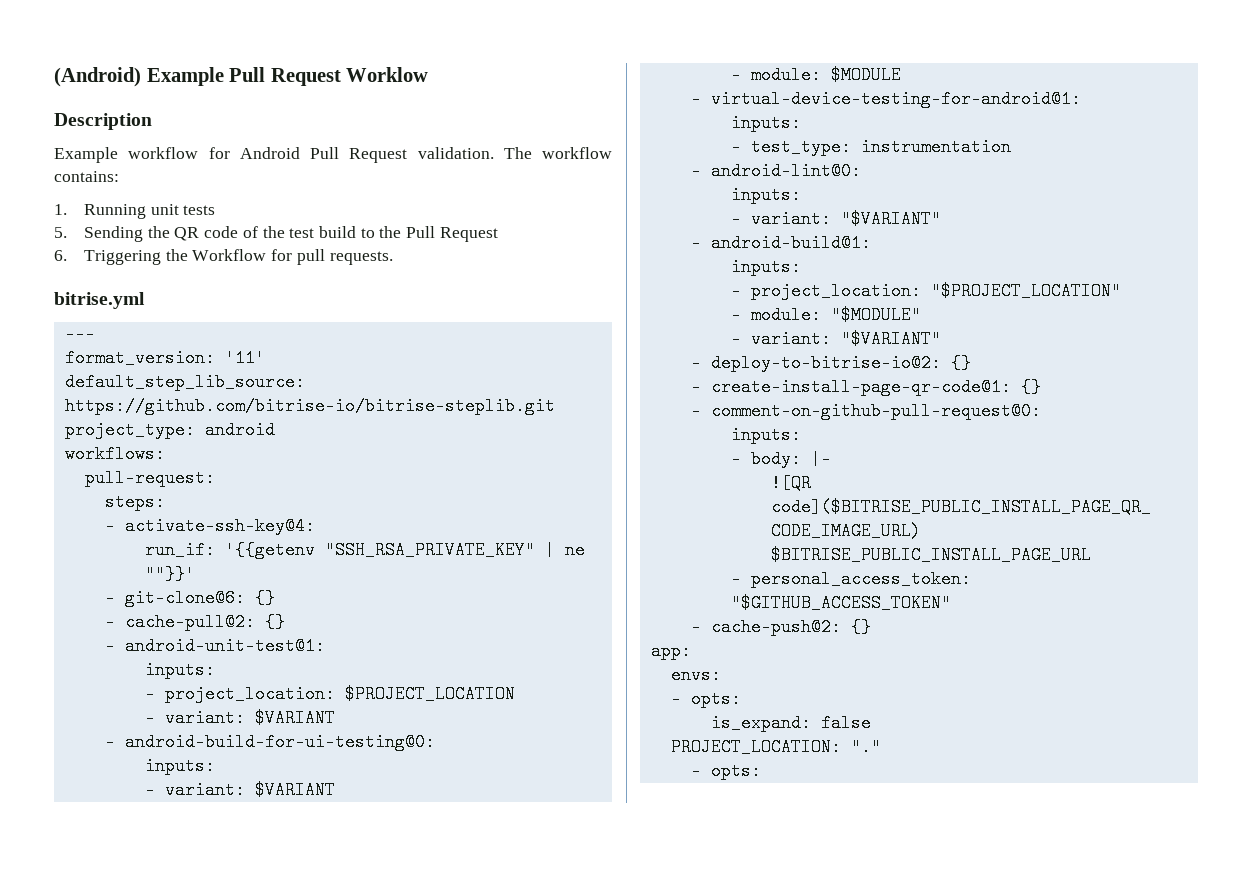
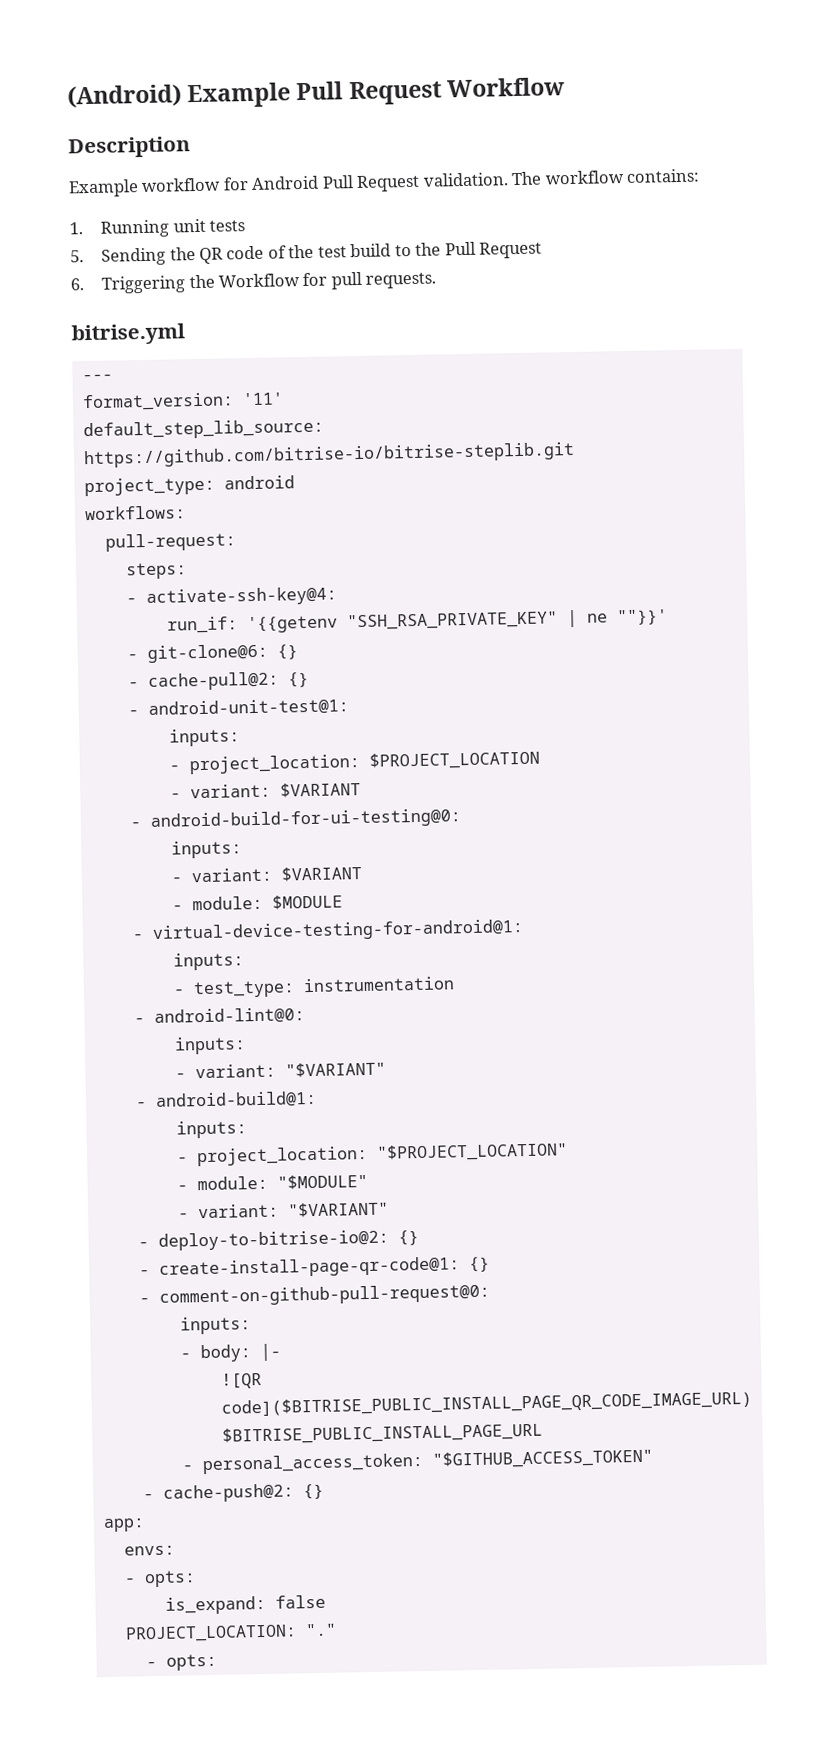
[346,67,429,82] Worklow -> [446,77,565,98] Workflow

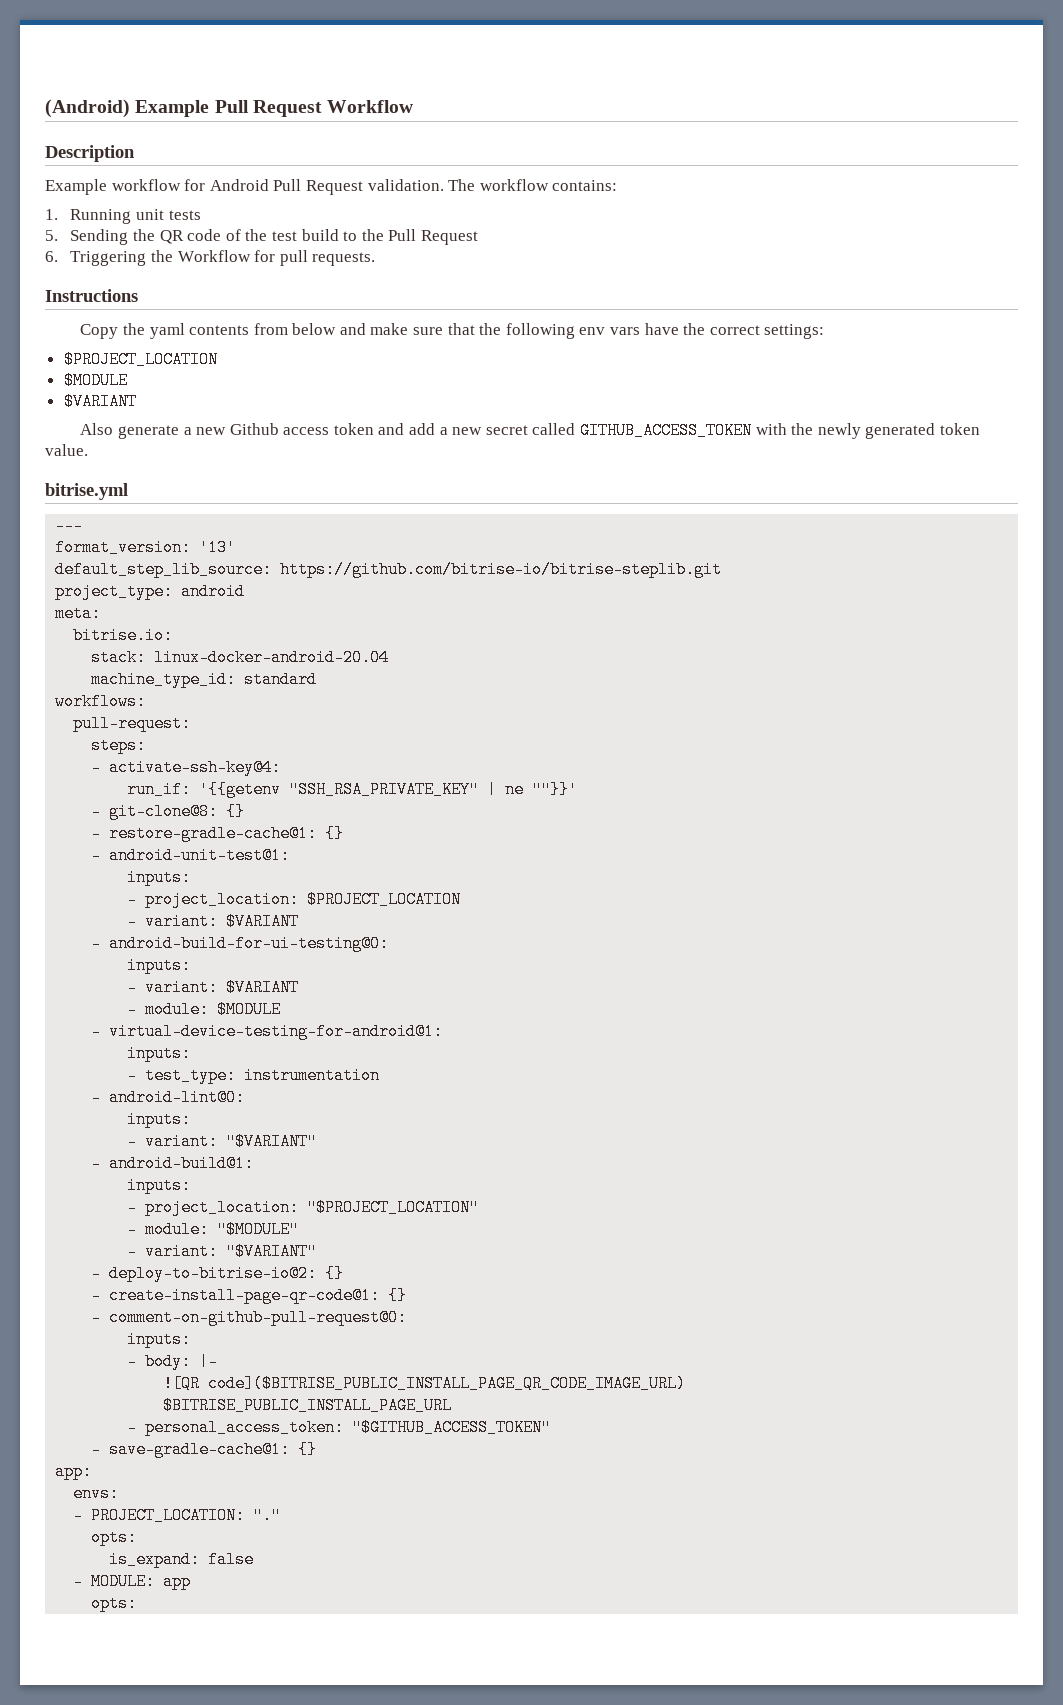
(437, 280) none -> [45,289,138,302] [80,323,825,339] [63,351,218,368] [63,372,128,389] [63,393,137,410] [80,422,980,439] [45,444,88,456] // Instructions // Copy the yaml contents from below and make sure that the following env vars have the correct settings: // $PROJECT_LOCATION // $MODULE // $VARIANT // Also generate a new Github access token and add a new secret called GITHUB_ACCESS_TOKEN with the newly generated token value.
[241,392,284,406] '11' -> [199,539,237,556] '13'
(295, 482) none -> [55,605,102,622] [73,627,174,644] [91,649,390,666] [91,671,318,688] // meta: // bitrise.io: // stack: linux-docker-android-20.04 // machine_type_id: standard
[146,643,298,664] [127,671,279,692] git-clone@6: {} // - cache-pull@2: -> [109,803,246,820] [91,825,318,842] git-clone@8: {} // - restore-gradle-cache@1:
[162,1483,294,1503] cache-push@2: -> [109,1441,291,1458] save-gradle-cache@1:
(136, 1580) none -> [91,1507,282,1524] PROJECT_LOCATION: "." //
[124,1623,337,1643] [145,1660,157,1668] PROJECT_LOCATION: "." // - -> [73,1573,192,1590] - MODULE: app //

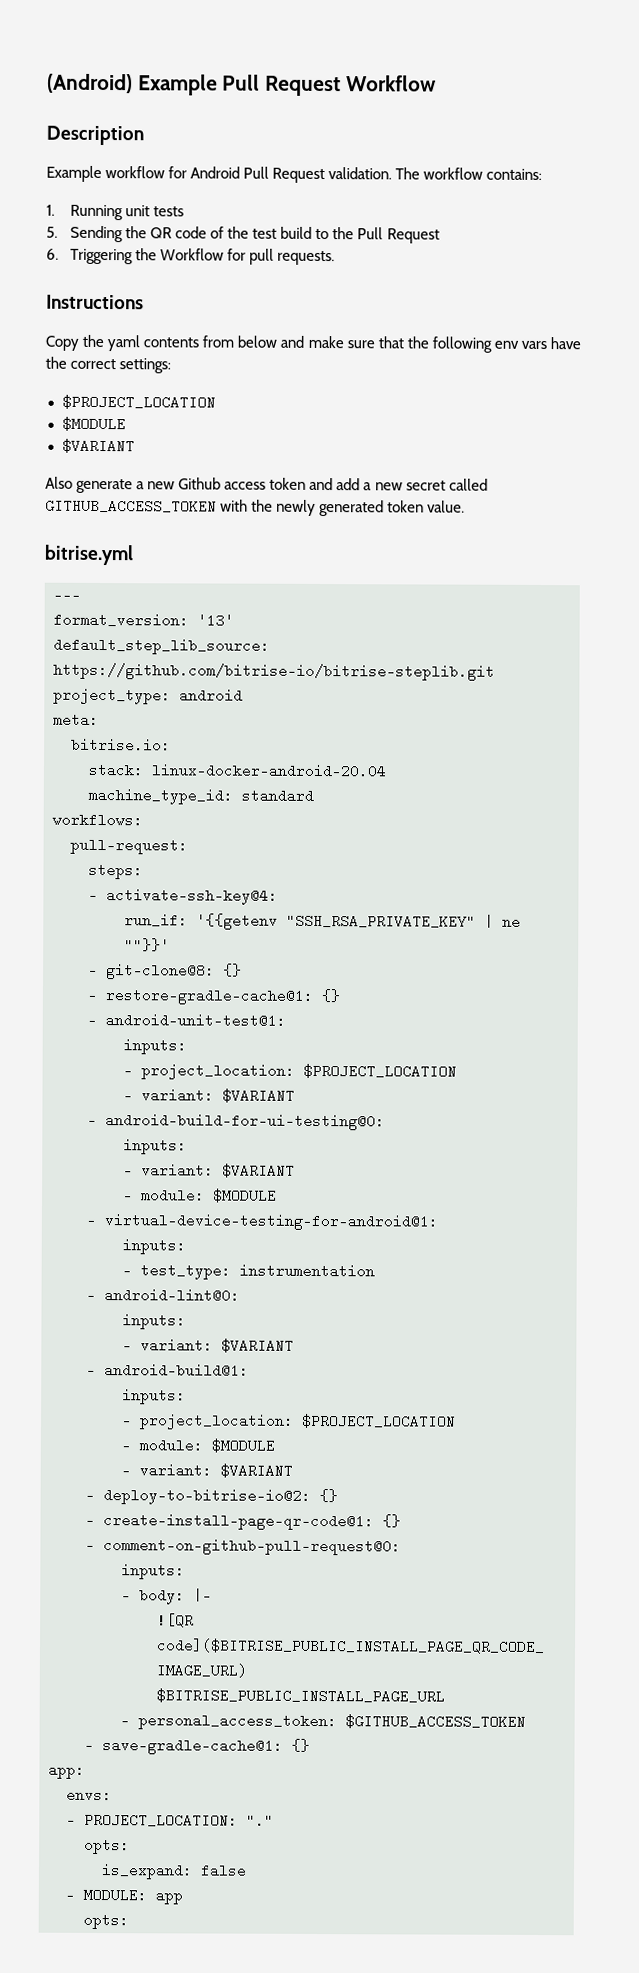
[226,1133,318,1150] "$VARIANT" -> [221,1338,294,1353] $VARIANT
[307,1199,480,1216] [127,1221,300,1238] [127,1243,318,1260] "$PROJECT_LOCATION" // - module: "$MODULE" // - variant: "$VARIANT" -> [301,1413,456,1429] [121,1438,275,1453] [121,1463,293,1478] $PROJECT_LOCATION // - module: $MODULE // - variant: $VARIANT
[352,1419,552,1436] "$GITHUB_ACCESS_TOKEN" -> [345,1714,526,1729] $GITHUB_ACCESS_TOKEN

